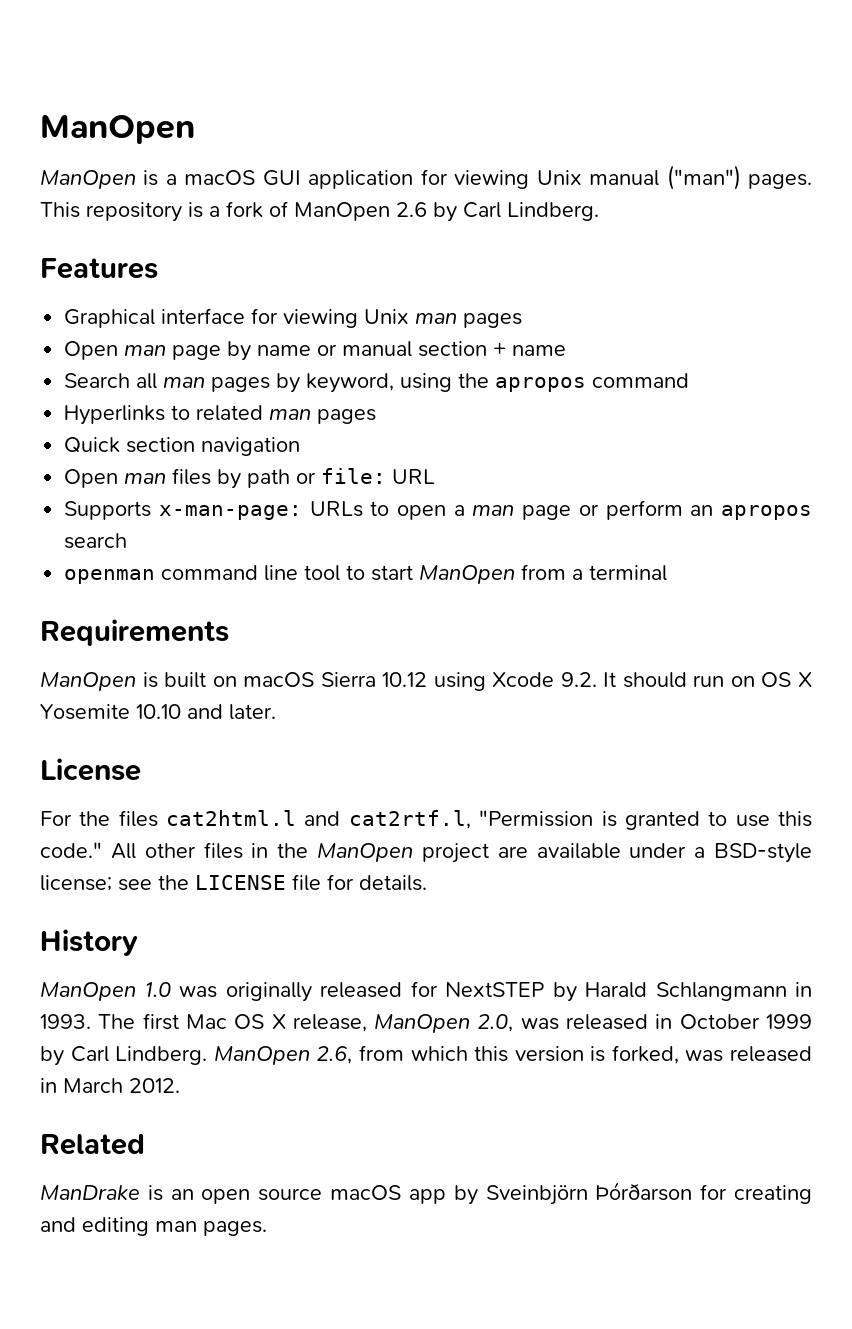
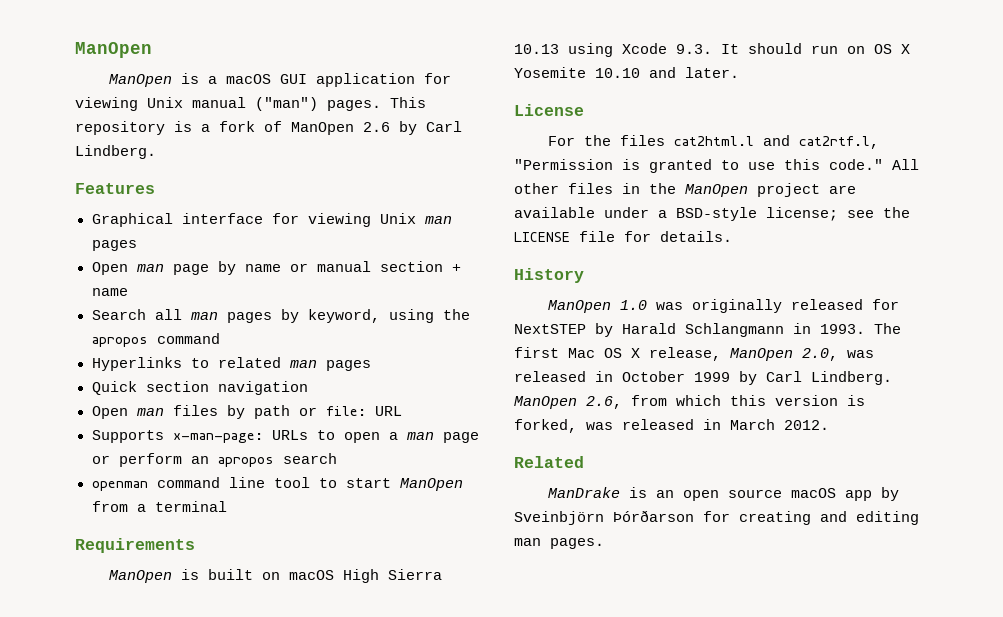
[320,672,428,687] Sierra 10.12 -> [342,569,442,583] [514,44,559,54] High Sierra 10.13
[560,672,597,687] 9.2. -> [676,44,712,54] 9.3.

